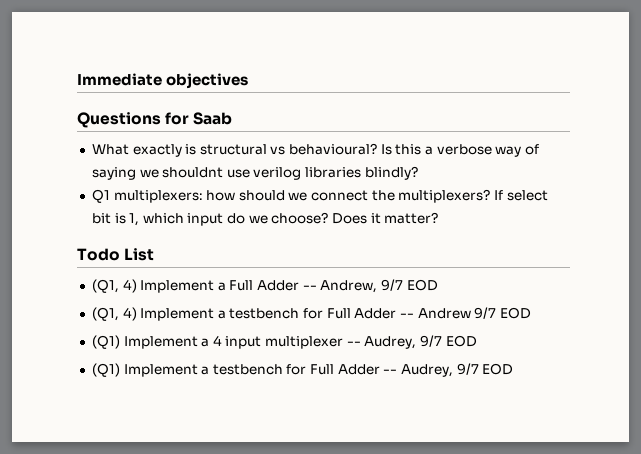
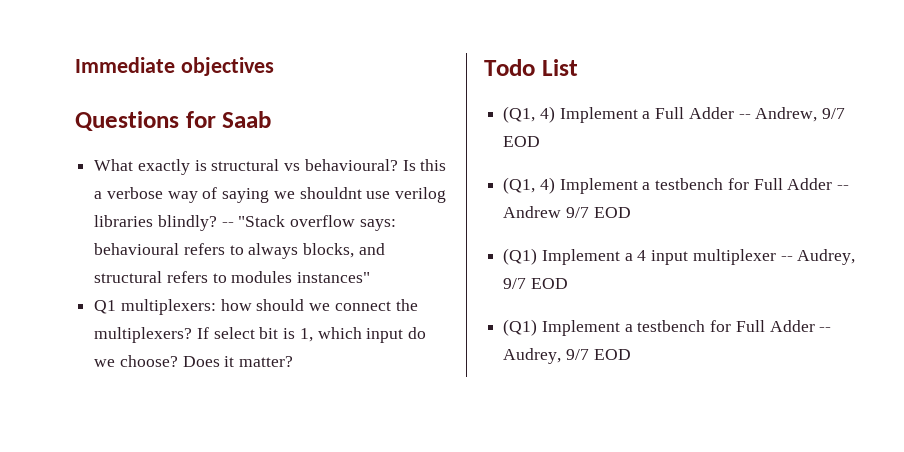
(418, 173) none -> [221,215,396,231] [94,243,385,259] [94,271,371,283] -- "Stack overflow says: behavioural refers to always blocks, and structural refers to modules instances"

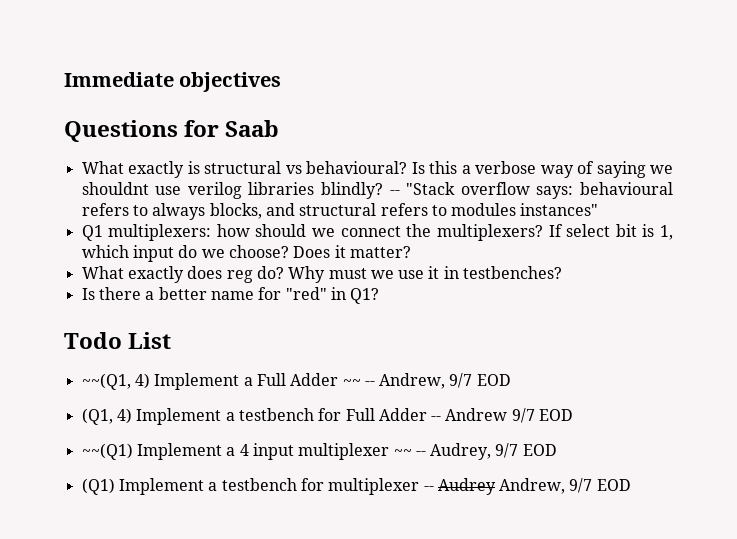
(294, 361) none -> [81,266,563,283] [81,287,380,304] // What exactly does reg do? Why must we use it in testbenches? // Is there a better name for "red" in Q1?
[503,106,536,123] (Q1, -> [81,373,131,390] ~~(Q1,
(734, 113) none -> [342,379,361,386] ~~
[503,248,538,265] (Q1) -> [81,443,133,460] ~~(Q1)
(776, 257) none -> [393,449,412,456] ~~
[735,320,832,332] [503,348,562,364] Full Adder -- Audrey, -> [328,478,566,495] multiplexer -- Audrey Andrew,

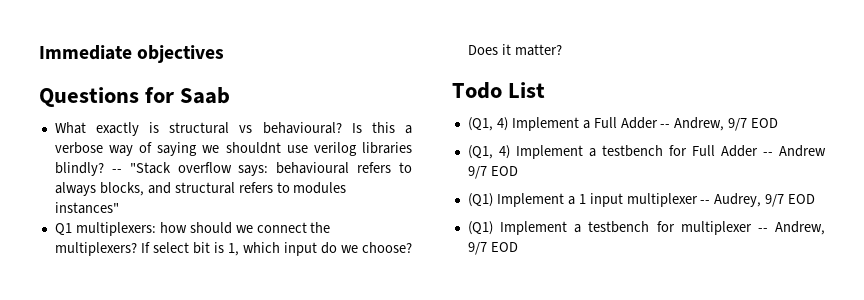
[81,266,563,283] [81,287,380,304] // What exactly does reg do? Why must we use it in testbenches? // Is there a better name for "red" in Q1? -> (562, 50) none
[81,373,131,390] ~~(Q1, -> [467,117,493,131] (Q1,
[342,379,361,386] ~~ -> (658, 123) none
[81,443,249,460] ~~(Q1) Implement a 4 -> [467,193,586,207] (Q1) Implement a 1
[393,449,412,456] ~~ -> (698, 200) none
[437,478,496,495] Audrey -> (768, 230) none

